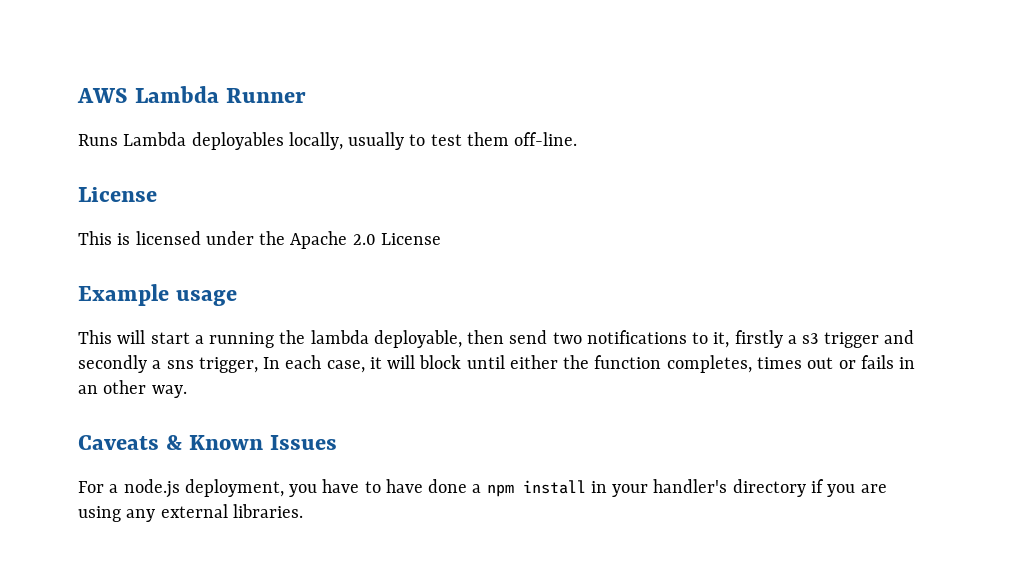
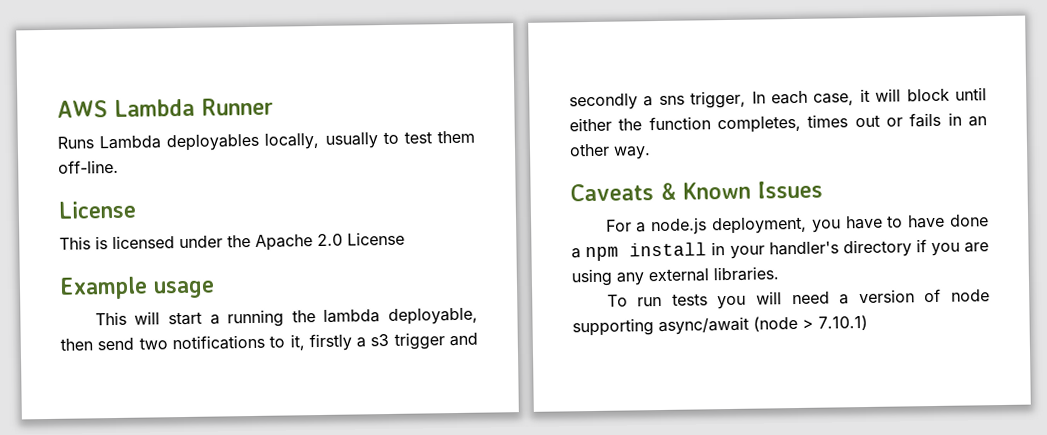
(303, 511) none -> [606,288,990,310] [572,314,868,337] // To run tests you will need a version of node supporting async/await (node > 7.10.1)

